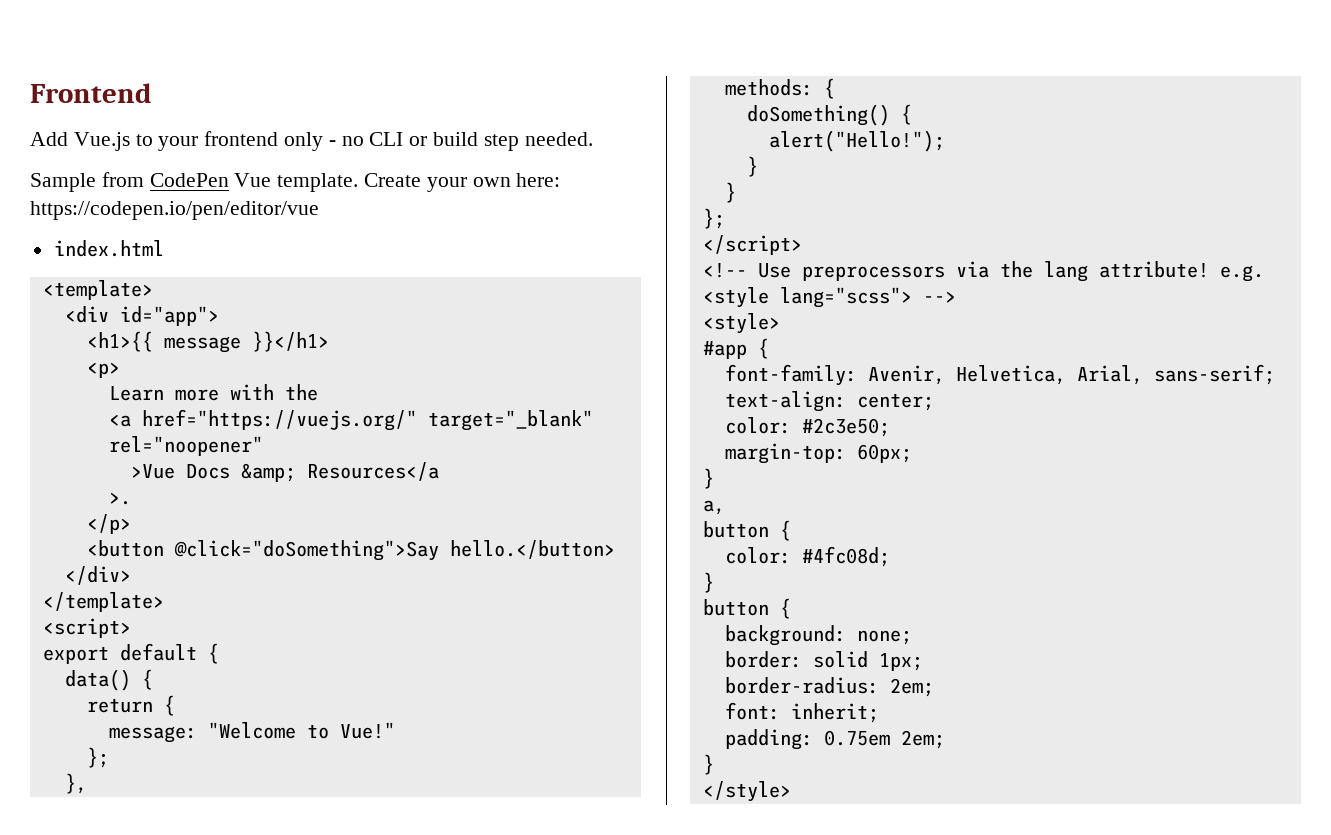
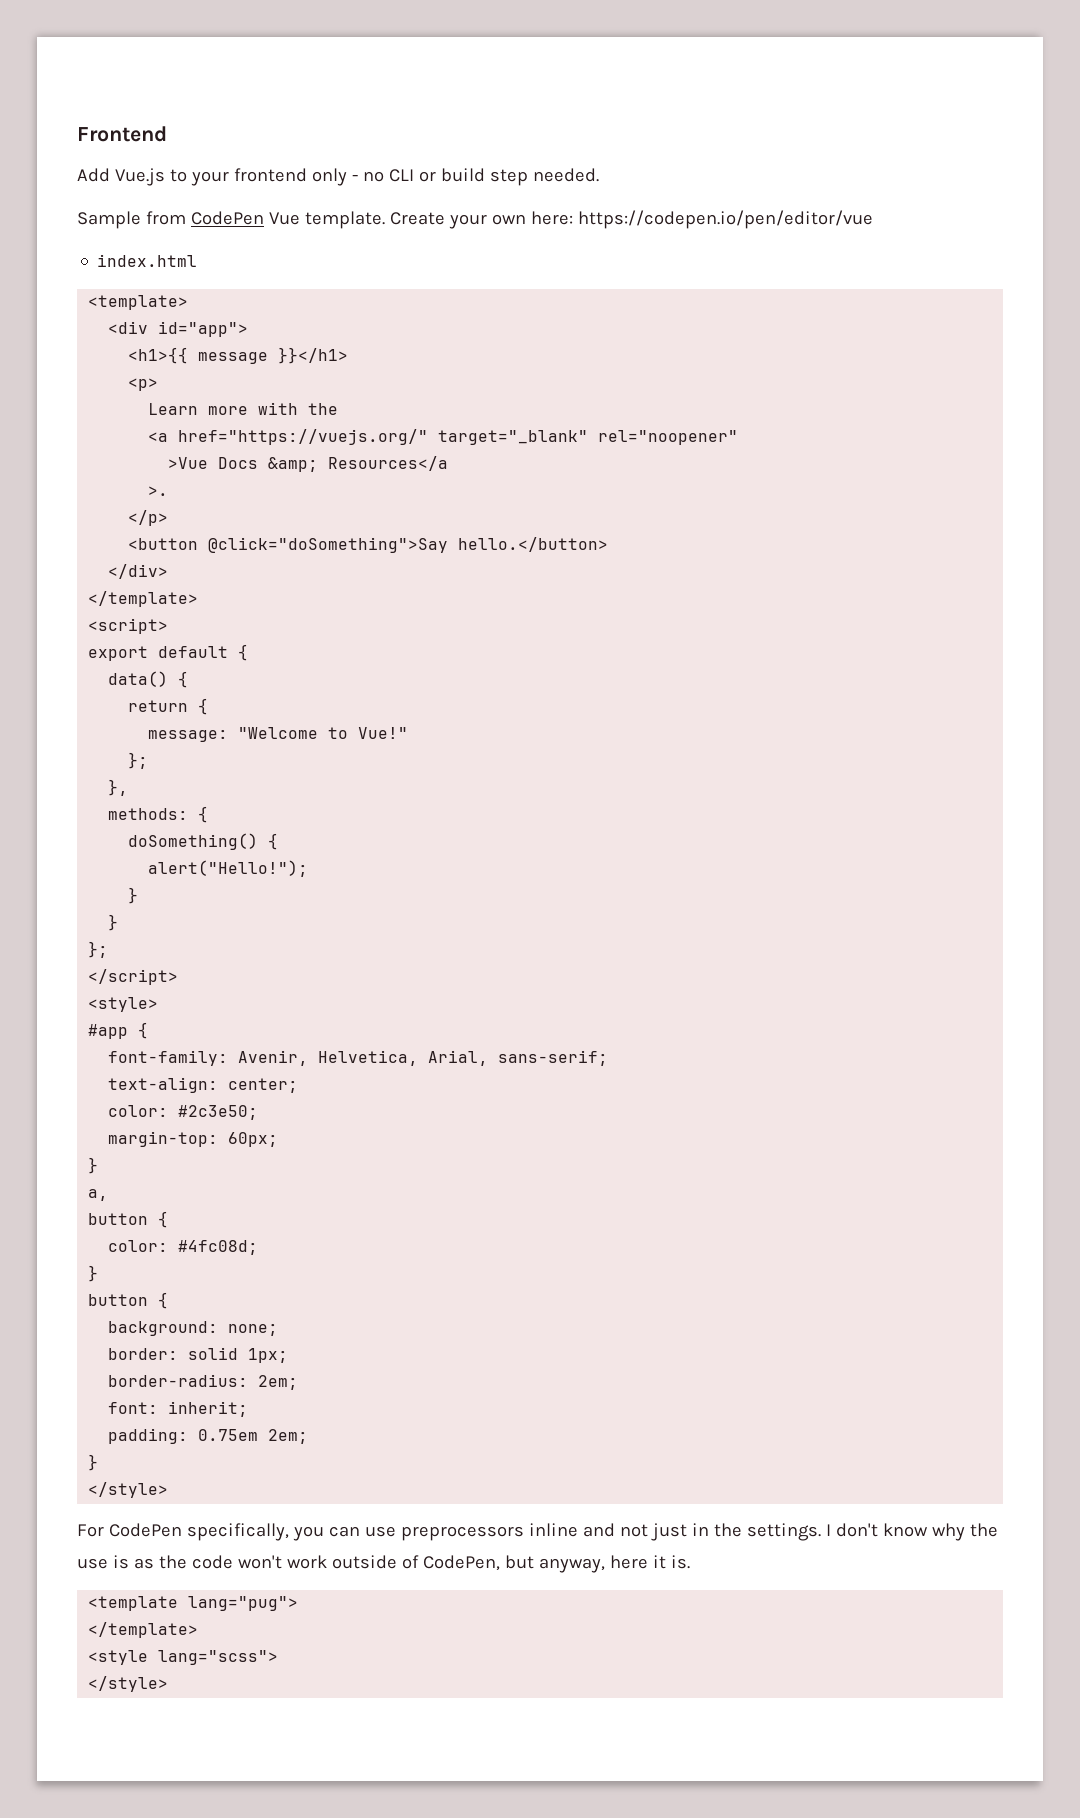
[702,261,1264,282] [702,287,956,308] // <!-- Use preprocessors via the lang attribute! e.g. <style lang="scss"> --> -> (179, 977) none
(791, 791) none -> [77,1523,998,1541] [77,1555,690,1573] [88,1596,299,1611] [88,1622,199,1638] [88,1650,279,1665] [88,1676,169,1692] // For CodePen specifically, you can use preprocessors inline and not just in the settings. I don't know why the use is as the code won't work outside of CodePen, but anyway, here it is. // <template lang="pug"> // </template> // <style lang="scss"> // </style>

